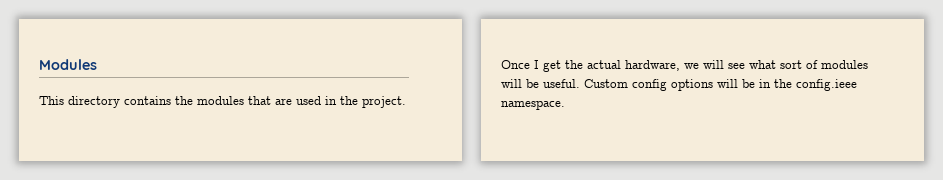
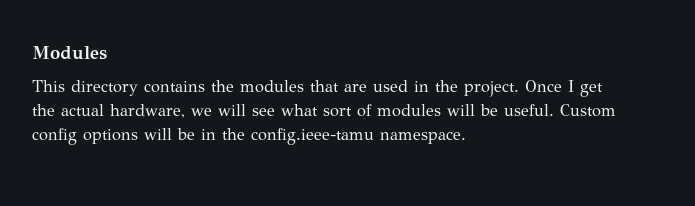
[796,79,857,91] config.ieee -> [251,128,374,145] config.ieee-tamu

